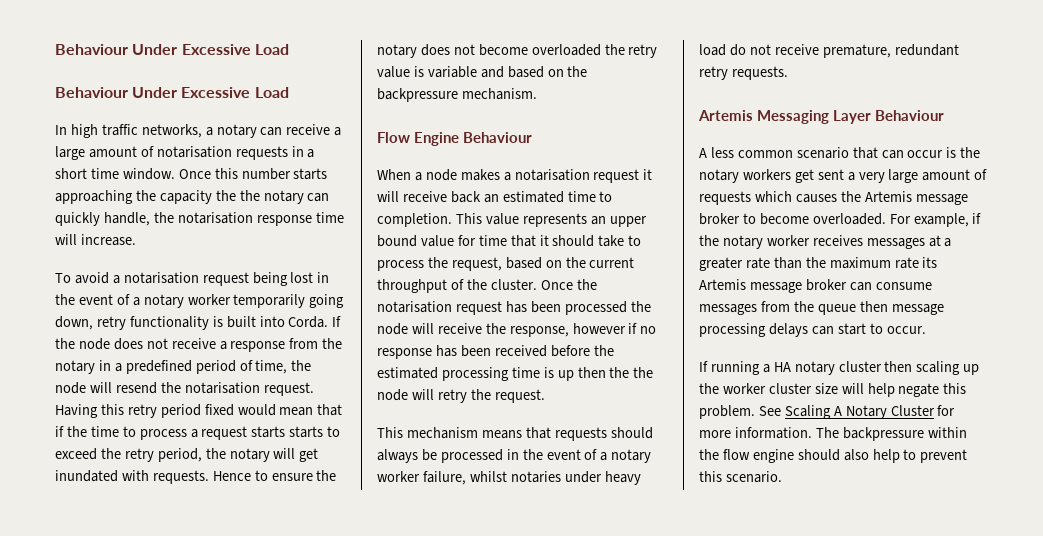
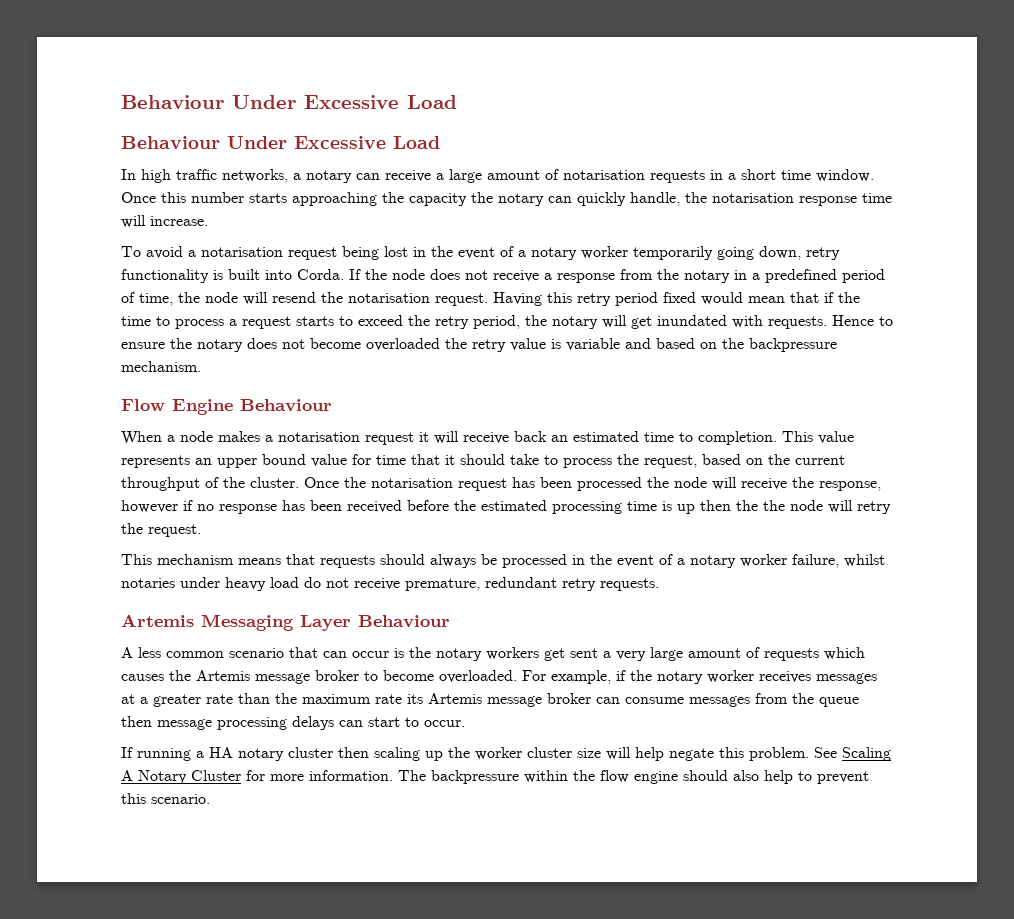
[239,190,260,201] the -> (493, 197) none
[289,426,324,438] starts -> (334, 321) none

